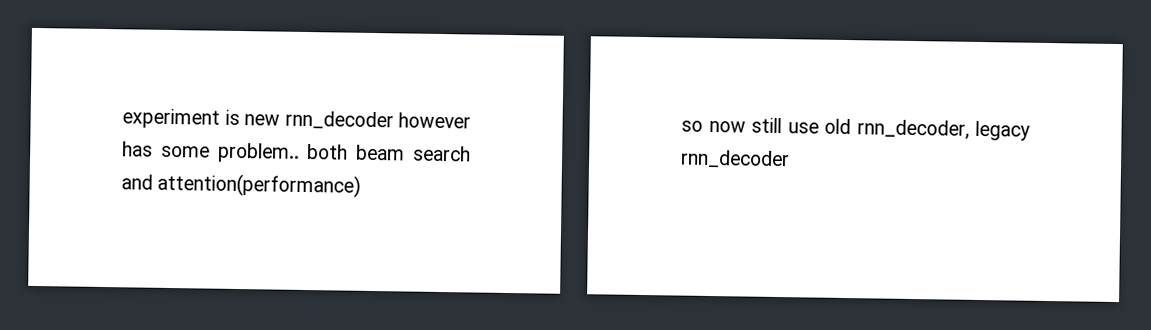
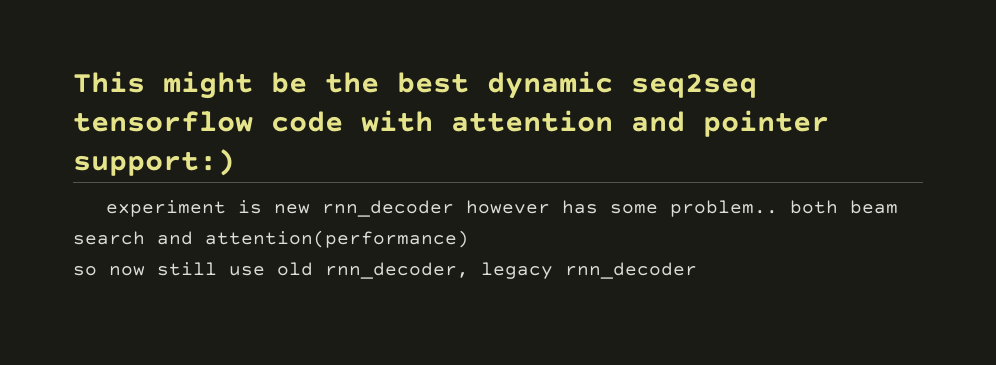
(122, 118) none -> [73,71,757,99] [73,110,829,137] [73,149,235,176] This might be the best dynamic seq2seq tensorflow code with attention and pointer support:) //

